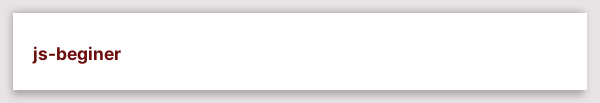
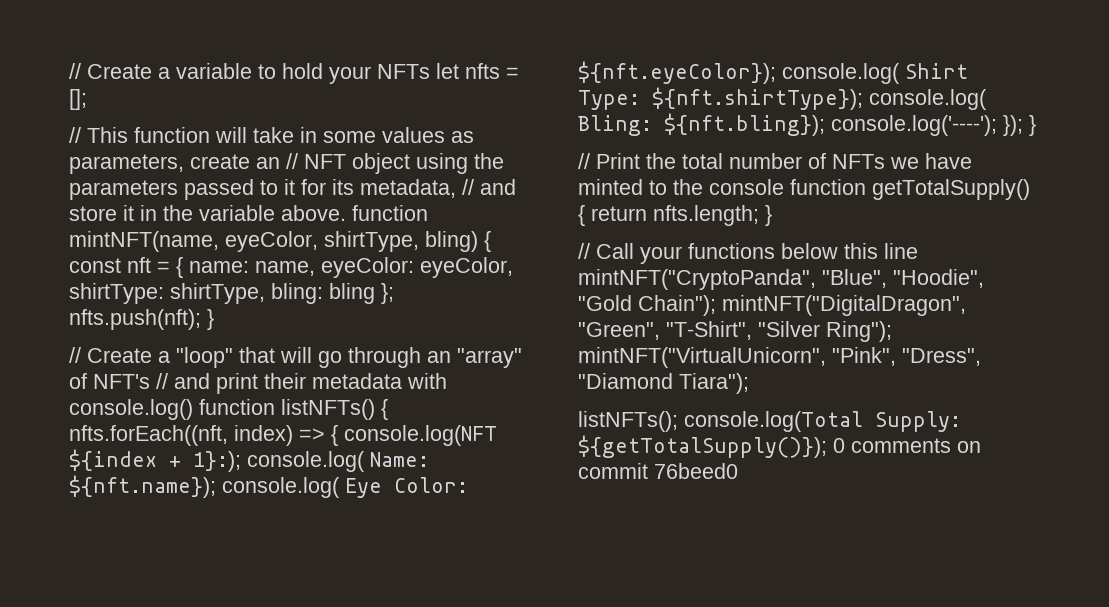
[32,46,121,64] js-beginer -> [69,63,519,84] [69,89,87,110] [69,127,474,143] [69,153,504,174] [69,179,516,200] [69,205,428,221] [69,231,491,252] [69,257,513,278] [69,283,394,304] [69,309,214,330] [69,347,522,368] [69,373,447,394] [69,399,388,420] [69,425,497,446] [69,449,429,472] [69,475,468,498] [578,61,968,84] [578,87,987,110] [578,113,1036,136] [578,153,972,169] [578,179,1030,200] [578,205,772,226] [578,243,918,264] [578,269,984,290] [578,295,966,316] [578,321,892,342] [578,347,981,368] [578,373,749,394] [578,411,961,432] [578,435,981,458] [578,463,738,479] // Create a variable to hold your NFTs let nfts = []; // // This function will take in some values as parameters, create an // NFT object using the parameters passed to it for its metadata, // and store it in the variable above. function mintNFT(name, eyeColor, shirtType, bling) { const nft = { name: name, eyeColor: eyeColor, shirtType: shirtType, bling: bling }; nfts.push(nft); } // // Create a "loop" that will go through an "array" of NFT's // and print their metadata with console.log() function listNFTs() { nfts.forEach((nft, index) => { console.log(NFT ${index + 1}:); console.log( Name: ${nft.name}); console.log( Eye Color: ${nft.eyeColor}); console.log( Shirt Type: ${nft.shirtType}); console.log( Bling: ${nft.bling}); console.log('----'); }); } // // Print the total number of NFTs we have minted to the console function getTotalSupply() { return nfts.length; } // // Call your functions below this line mintNFT("CryptoPanda", "Blue", "Hoodie", "Gold Chain"); mintNFT("DigitalDragon", "Green", "T-Shirt", "Silver Ring"); mintNFT("VirtualUnicorn", "Pink", "Dress", "Diamond Tiara"); // listNFTs(); console.log(Total Supply: ${getTotalSupply()}); 0 comments on commit 76beed0

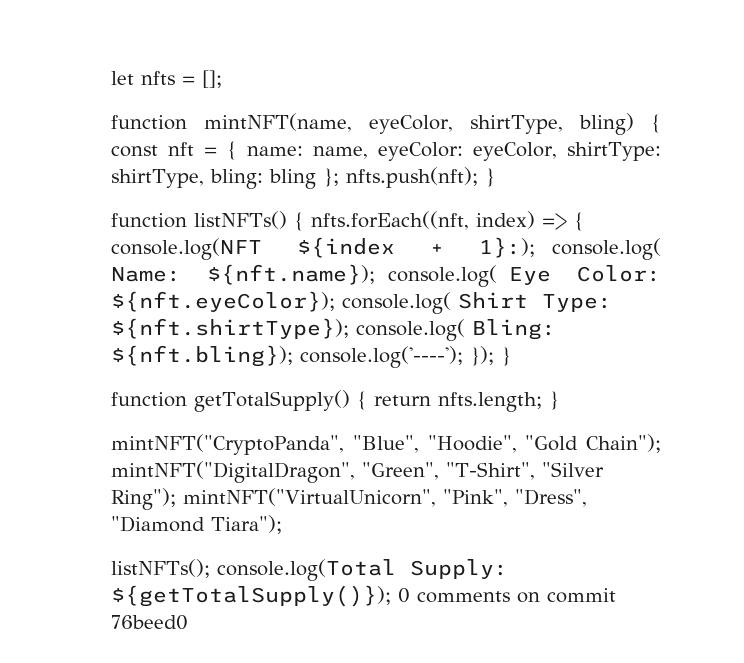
[69,63,519,84] [69,89,87,110] [69,127,474,143] [69,153,504,174] [69,179,516,200] [69,205,346,221] // Create a variable to hold your NFTs let nfts = []; // // This function will take in some values as parameters, create an // NFT object using the parameters passed to it for its metadata, // and store it in the variable above. -> [111,70,222,88] let nfts = []; //
[69,347,522,368] [69,373,447,394] [69,399,193,420] // Create a "loop" that will go through an "array" of NFT's // and print their metadata with console.log() -> (495, 177) none
[578,153,972,169] [578,179,784,195] // Print the total number of NFTs we have minted to the console -> (511, 356) none
[578,243,918,264] // Call your functions below this line -> (559, 400) none

